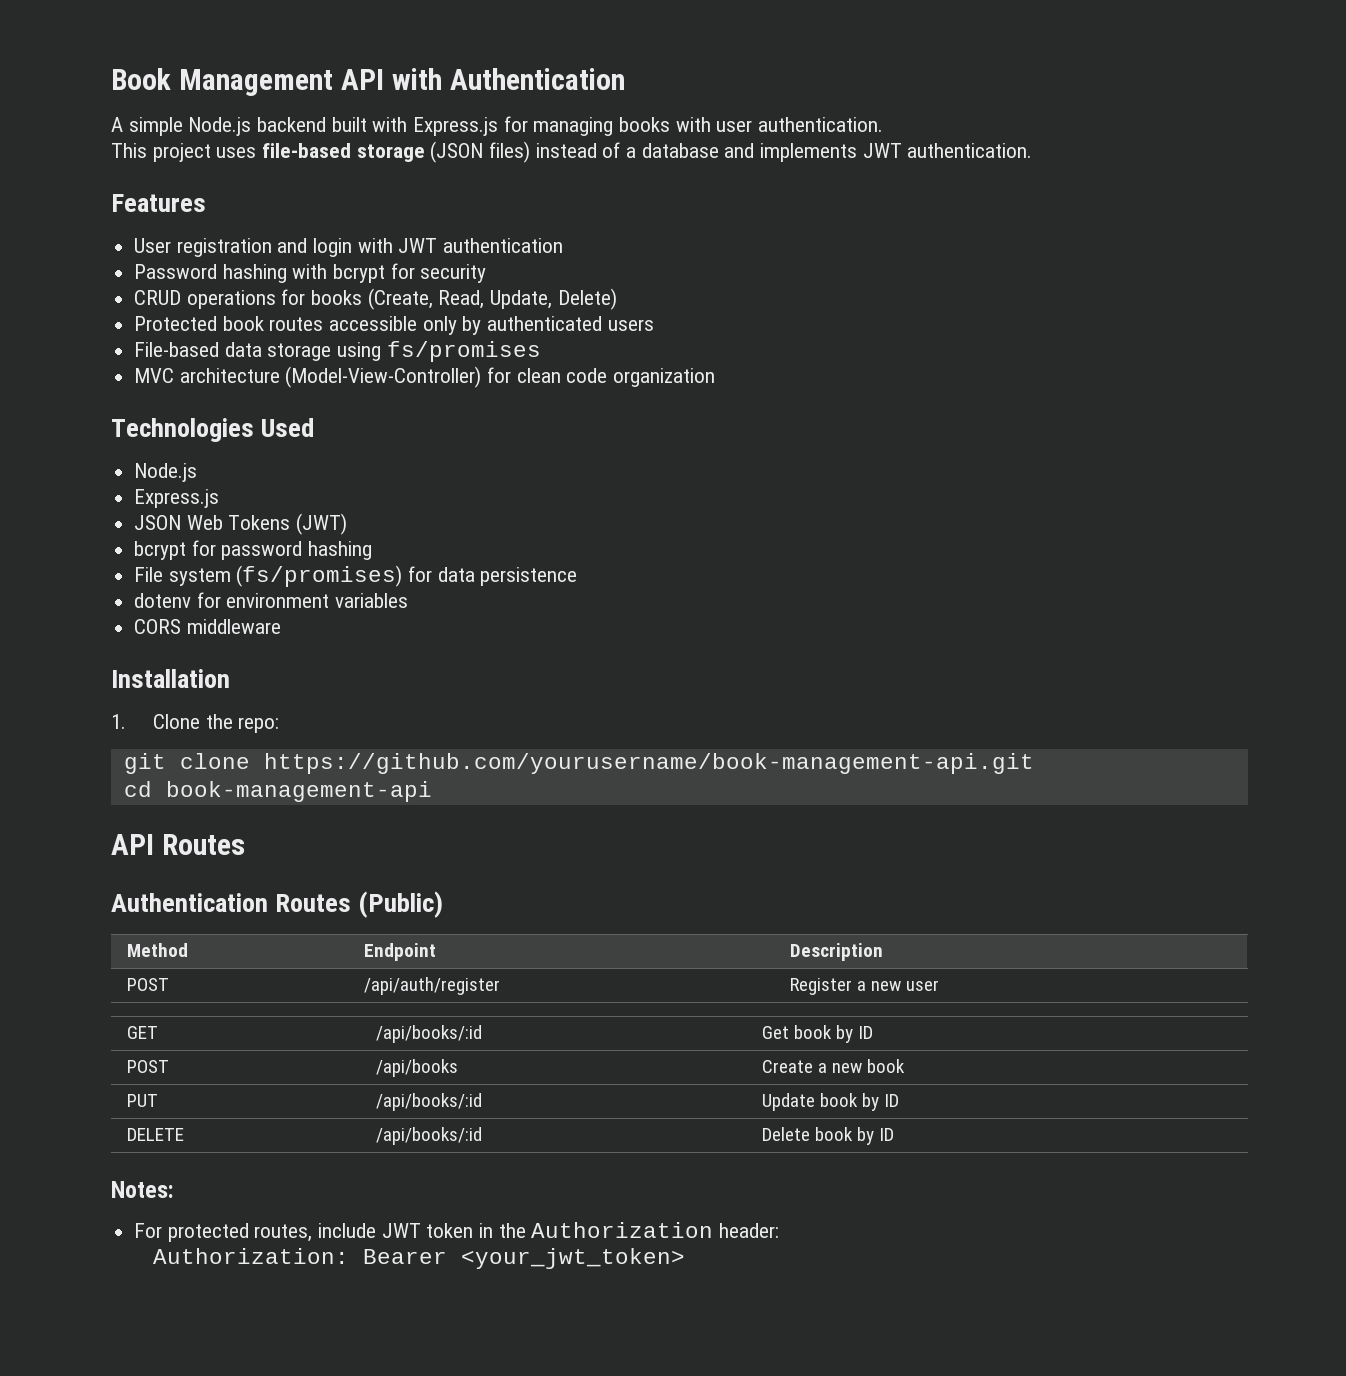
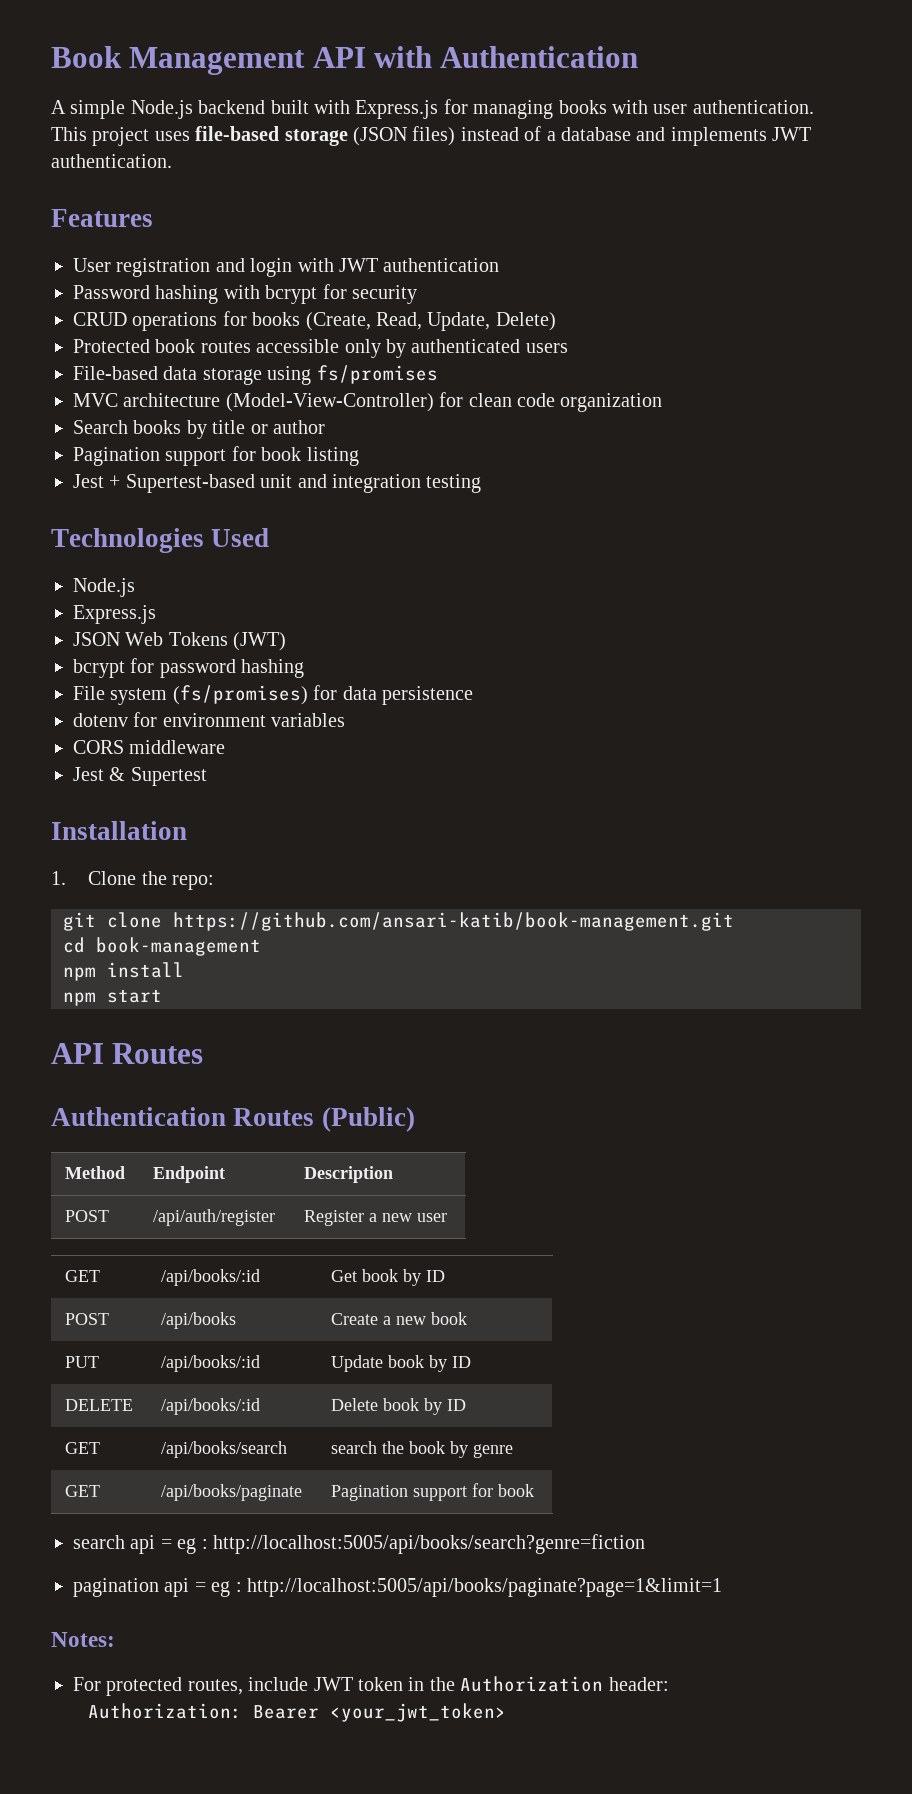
(716, 377) none -> [73,420,325,439] [73,446,359,466] [73,474,482,493] // Search books by title or author // Pagination support for book listing // Jest + Supertest-based unit and integration testing
(281, 626) none -> [73,767,207,786] // Jest & Supertest
[263,753,1034,774] https://github.com/yourusername/book-management-api.git -> [173,912,734,931] https://github.com/ansari-katib/book-management.git
[165,781,432,802] book-management-api -> [96,937,261,956] [63,962,184,981] [63,989,162,1006] book-management // npm install // npm start
(895, 1134) none -> [64,1442,100,1454] [160,1441,287,1458] [330,1441,513,1458] [64,1485,100,1497] [160,1484,302,1501] [330,1483,534,1501] [73,1534,645,1554] [73,1578,722,1597] // GET | /api/books/search | search the book by genre // GET | /api/books/paginate | Pagination support for book // search api = eg : http://localhost:5005/api/books/search?genre=fiction // pagination api = eg : http://localhost:5005/api/books/paginate?page=1&limit=1

